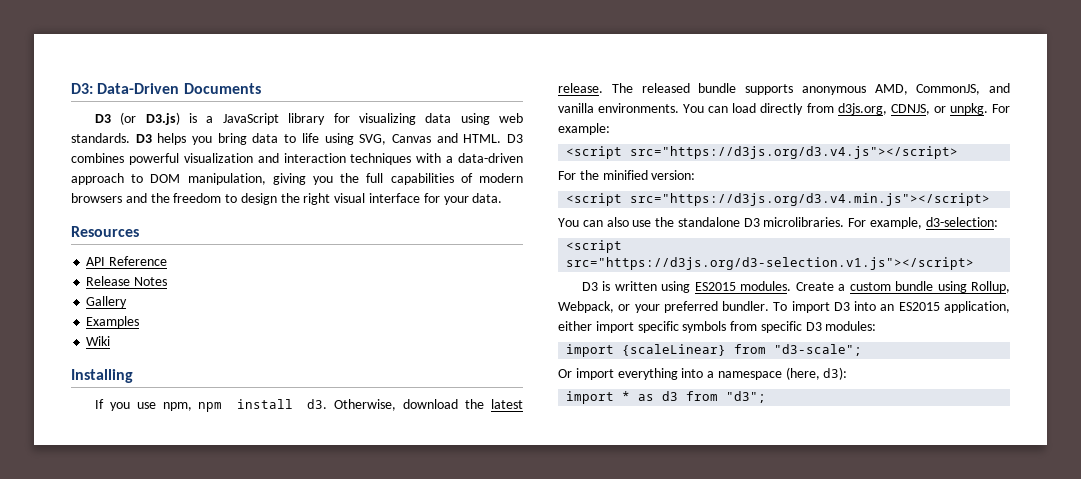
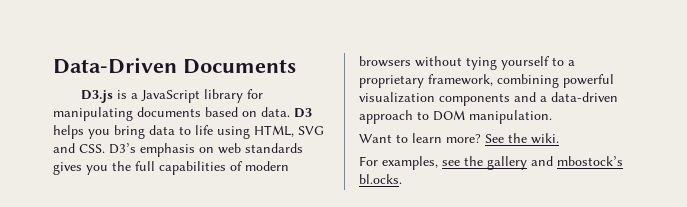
[71,83,93,94] D3: -> (53, 65) none
[94,112,180,125] D3 (or D3.js) -> [80,90,113,103] D3.js
[358,113,523,125] [71,133,130,143] visualizing data using web standards. -> [53,107,290,121] manipulating documents based on data.
[359,133,523,145] [71,153,523,165] [71,173,306,185] SVG, Canvas and HTML. D3 combines powerful visualization and interaction techniques with a data-driven approach to DOM manipulation, giving -> [254,125,324,137] [53,143,303,157] [53,162,82,175] HTML, SVG and CSS. D3’s emphasis on web standards gives
[125,193,503,205] [71,226,139,237] [86,256,168,266] [86,276,168,286] [86,296,128,308] [86,316,140,328] [86,336,111,346] [71,369,133,383] [94,399,523,412] [558,83,1010,95] [558,103,1010,115] [558,123,610,135] [566,146,959,159] [558,170,696,180] [566,193,991,206] [558,217,998,229] [566,240,623,253] [566,257,975,270] [581,281,1010,293] [558,301,1010,313] [558,321,877,333] [566,344,863,357] [558,367,848,380] [566,391,767,404] and the freedom to design the right visual interface for your data. // Resources // API Reference // Release Notes // Gallery // Examples // Wiki // Installing // If you use npm, npm install d3. Otherwise, download the latest release. The released bundle supports anonymous AMD, CommonJS, and vanilla environments. You can load directly from d3js.org, CDNJS, or unpkg. For example: // <script src="https://d3js.org/d3.v4.js"></script> // For the minified version: // <script src="https://d3js.org/d3.v4.min.js"></script> // You can also use the standalone D3 microlibraries. For example, d3-selection: // <script src="https://d3js.org/d3-selection.v1.js"></script> // D3 is written using ES2015 modules. Create a custom bundle using Rollup, Webpack, or your preferred bundler. To import D3 into an ES2015 application, either import specific symbols from specific D3 modules: // import {scaleLinear} from "d3-scale"; // Or import everything into a namespace (here, d3): // import * as d3 from "d3"; -> [415,56,575,70] [359,74,614,88] [359,92,618,106] [359,110,552,124] [359,133,559,144] [359,156,623,170] [359,174,402,184] without tying yourself to a proprietary framework, combining powerful visualization components and a data-driven approach to DOM manipulation. // Want to learn more? See the wiki. // For examples, see the gallery and mbostock’s bl.ocks.

